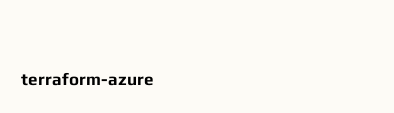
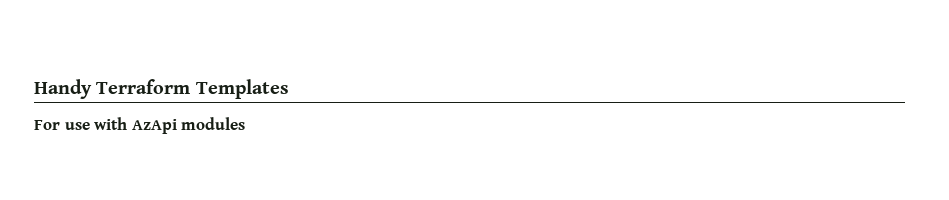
[21,72,154,86] terraform-azure -> [34,79,289,99] [34,117,246,134] Handy Terraform Templates // For use with AzApi modules

